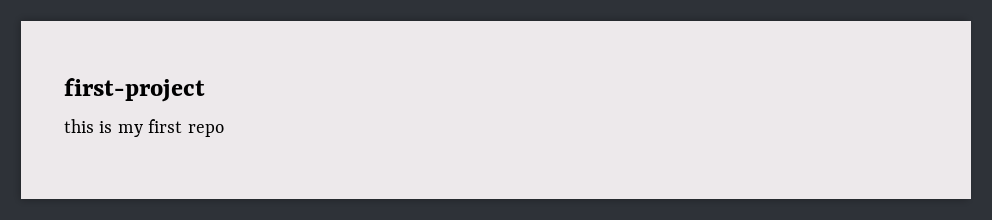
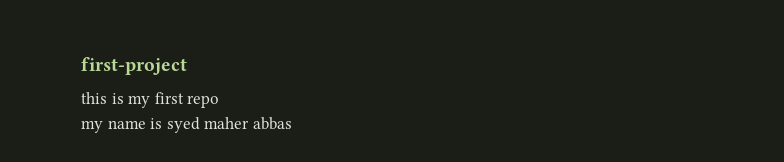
(224, 130) none -> [81,117,292,133] // my name is syed maher abbas

